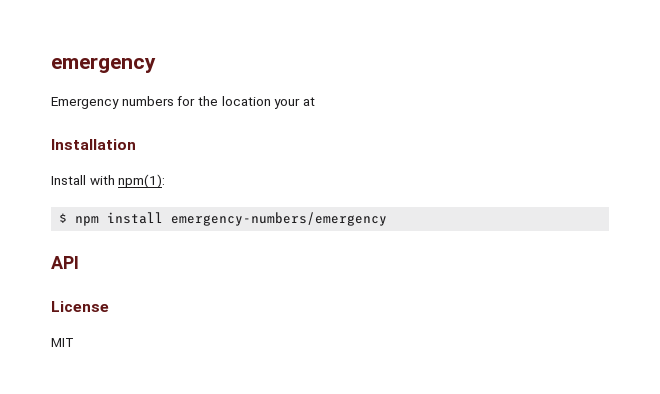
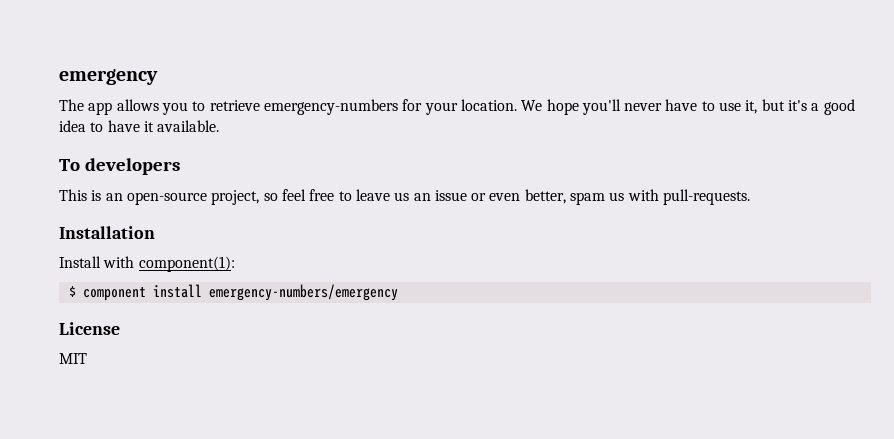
[51,96,315,109] Emergency numbers for the location your at -> [59,99,855,115] [59,120,220,132] [59,158,180,175] [59,189,751,205] The app allows you to retrieve emergency-numbers for your location. We hope you'll never have to use it, but it's a good idea to have it available. // To developers // This is an open-source project, so feel free to leave us an issue or even better, spam us with pull-requests.
[118,174,166,188] npm(1): -> [138,256,235,272] component(1):
[75,216,100,226] npm -> [82,287,146,301] component
[51,256,79,269] // API -> (398, 292) none

